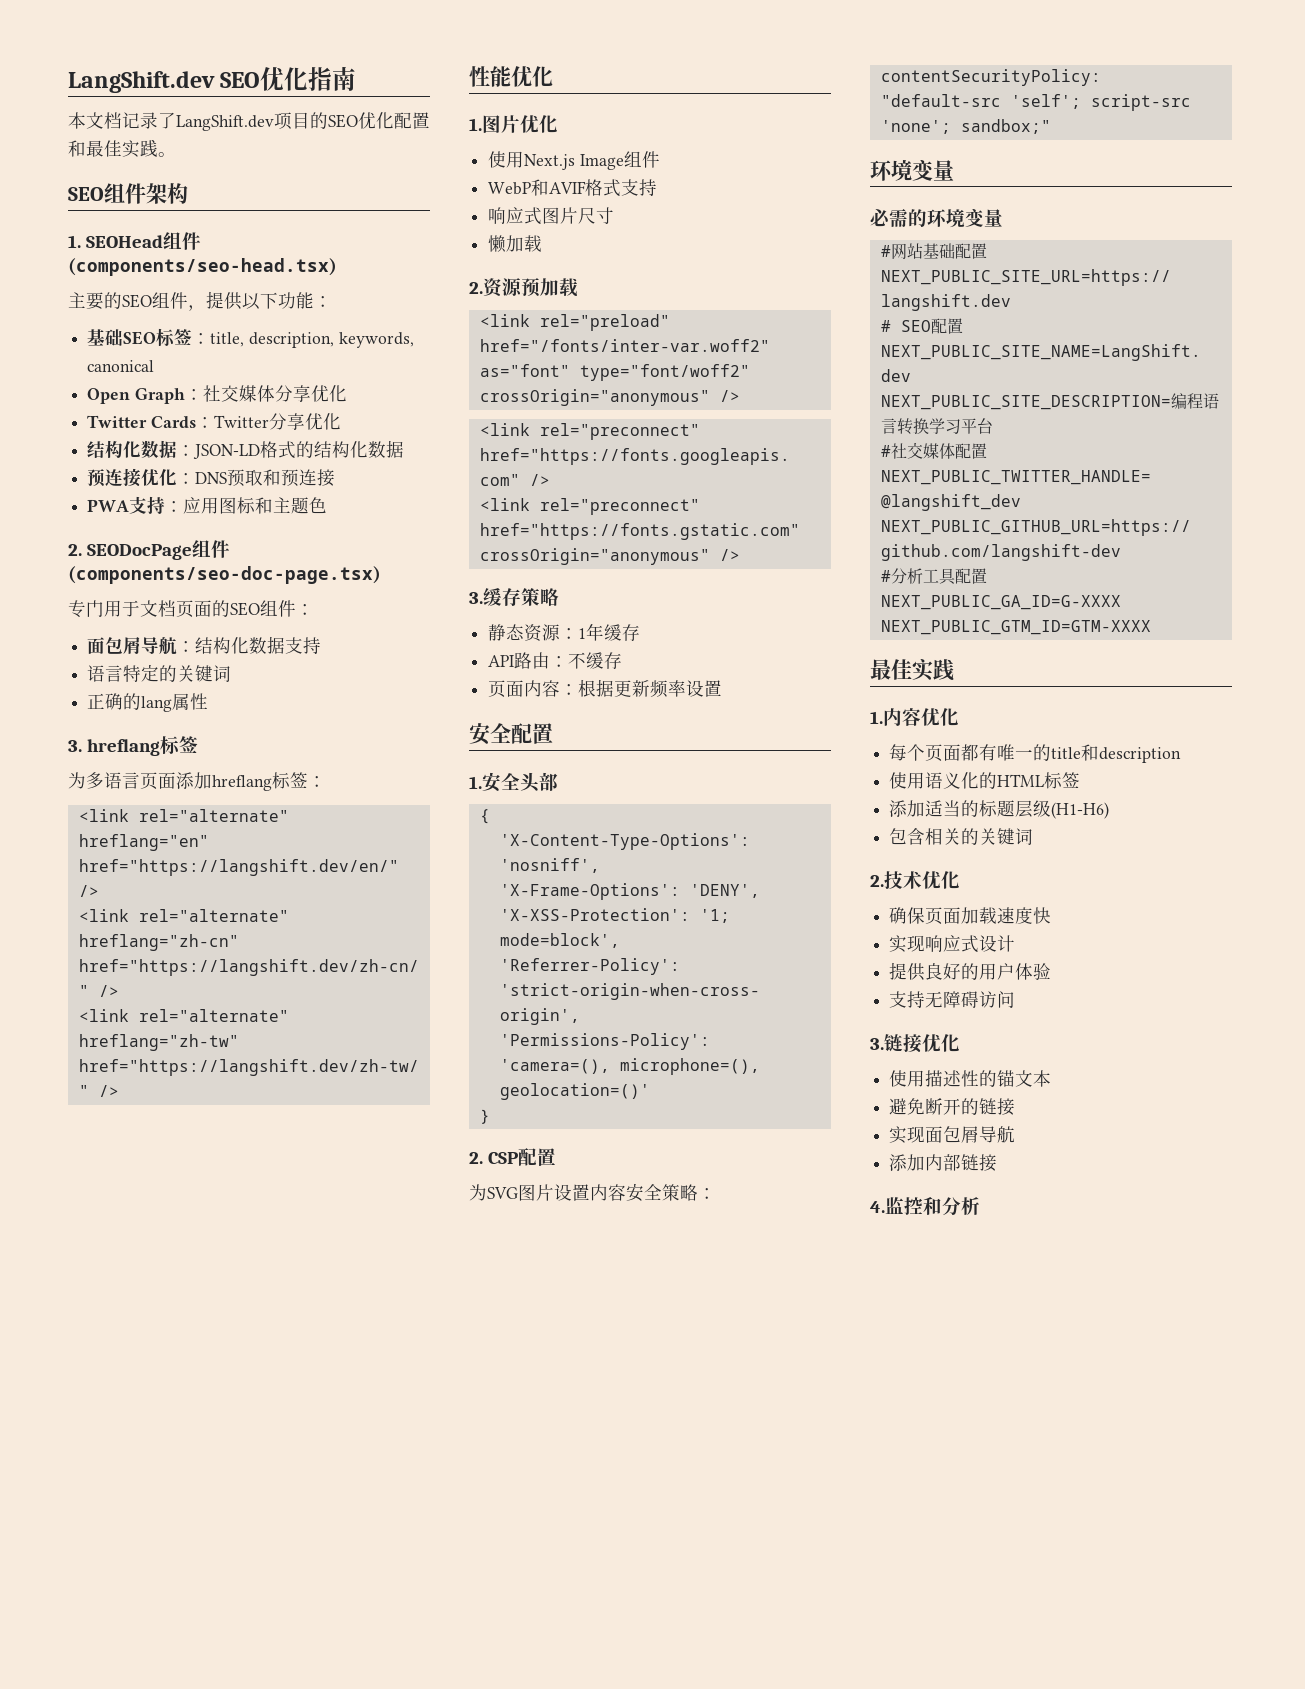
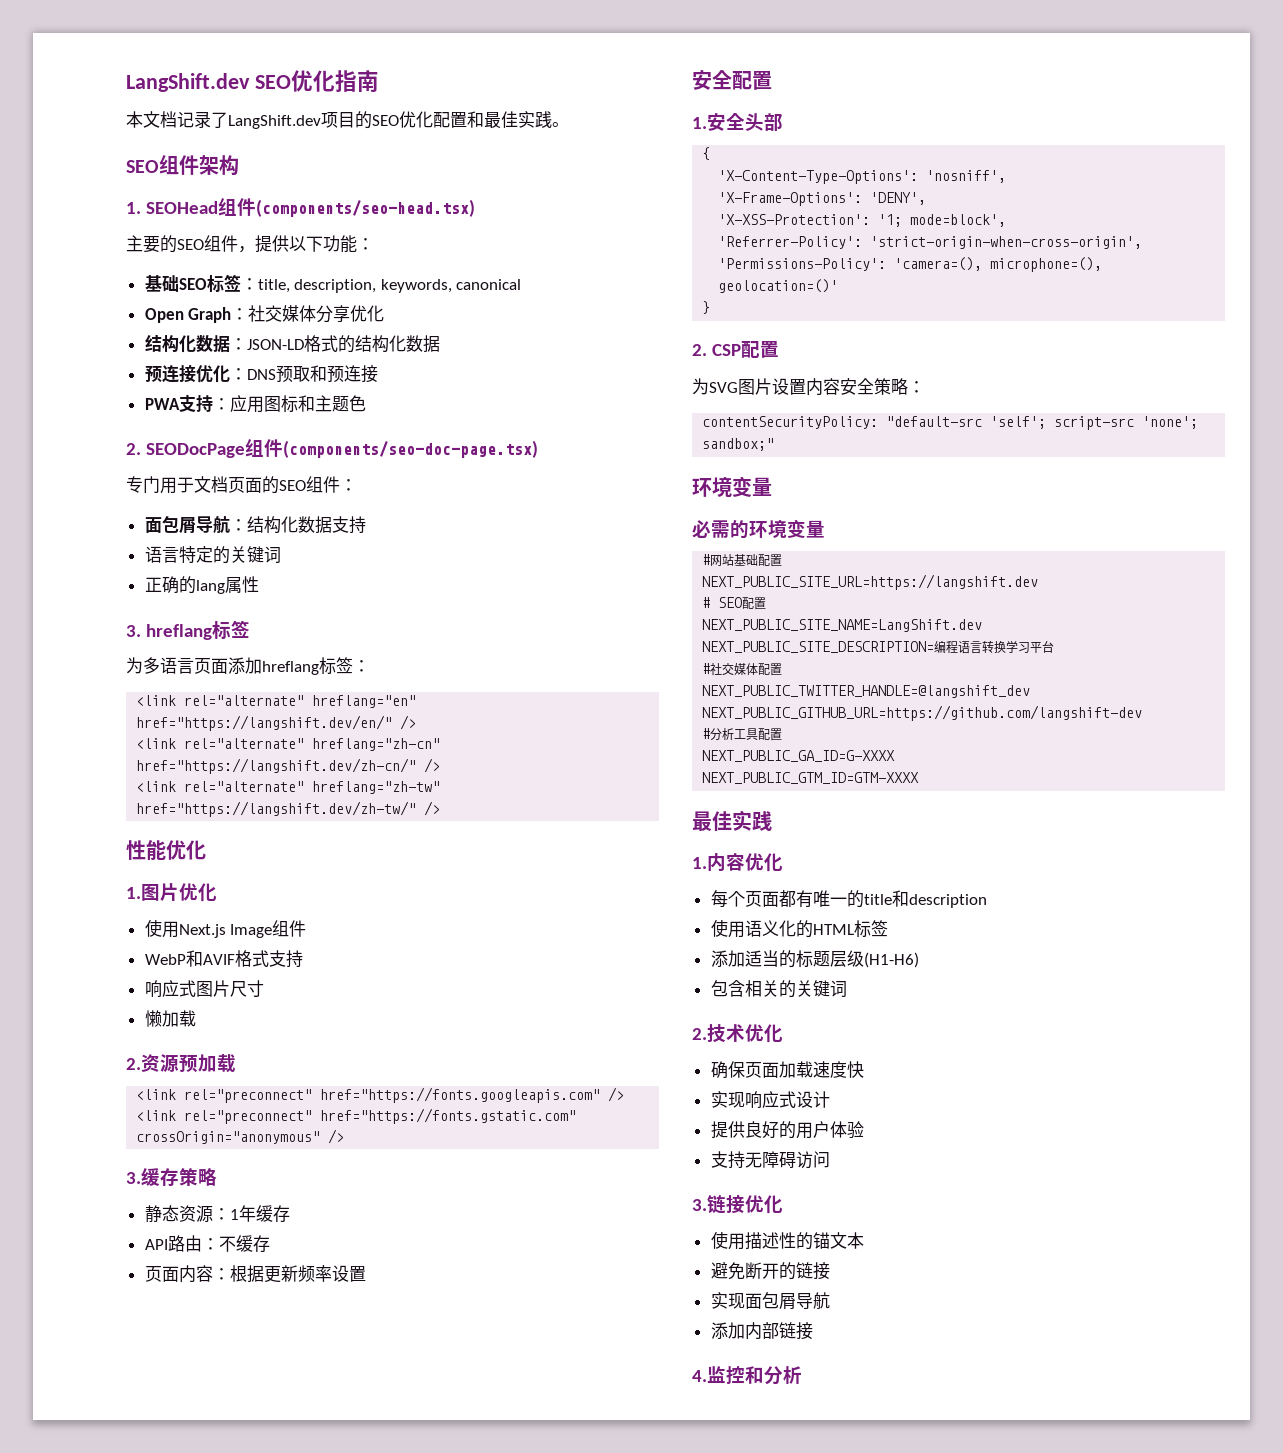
[87,413,341,430] // Twitter Cards：Twitter分享优化 -> (385, 313) none
[479,314,670,331] [479,339,770,352] [479,364,750,381] [479,389,740,406] // <link rel="preload" href="/fonts/inter-var.woff2" as="font" type="font/woff2" crossOrigin="anonymous" /> -> (236, 1063) none

